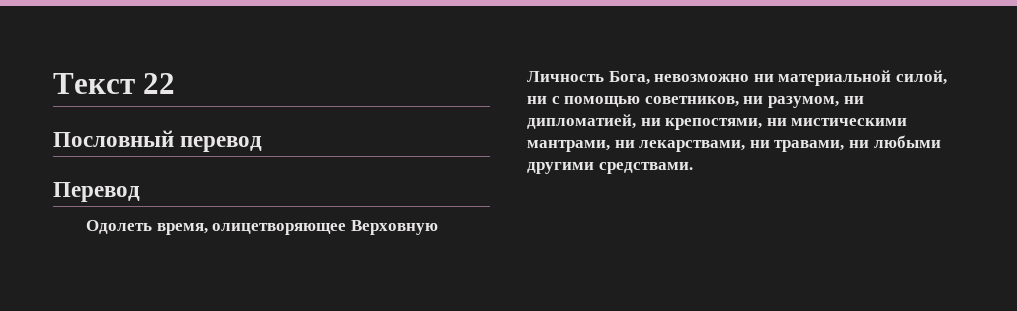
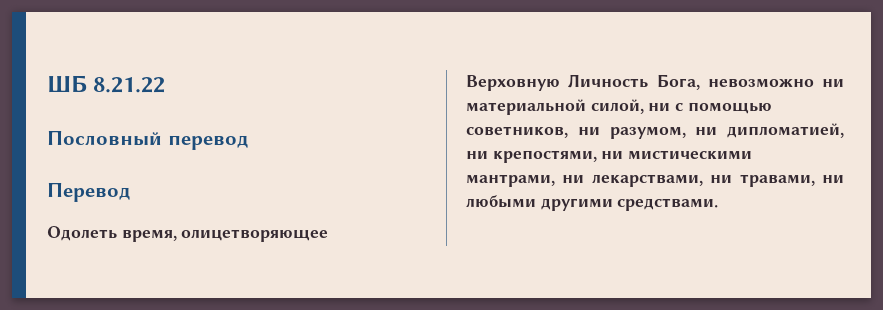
[53,73,176,94] Текст 22 -> [47,75,166,93] ШБ 8.21.22

